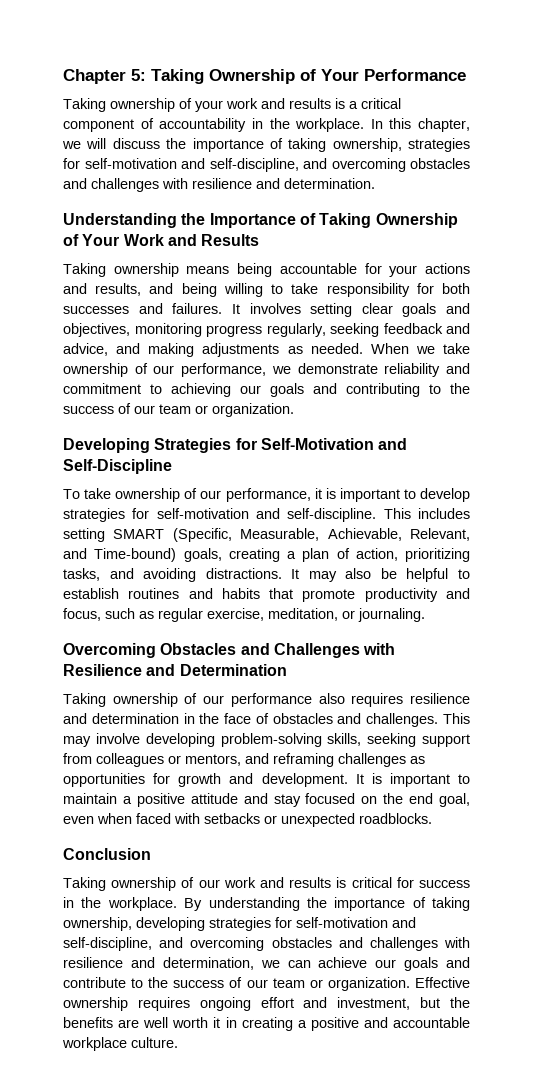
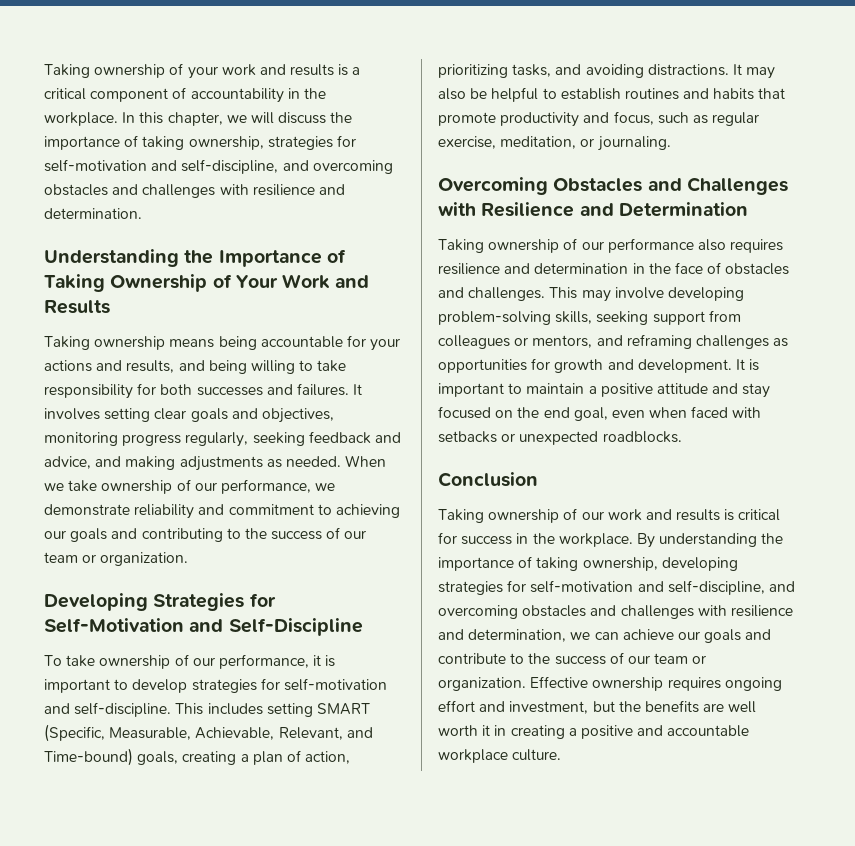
[63,69,466,84] Chapter 5: Taking Ownership of Your Performance // -> (44, 71) none

